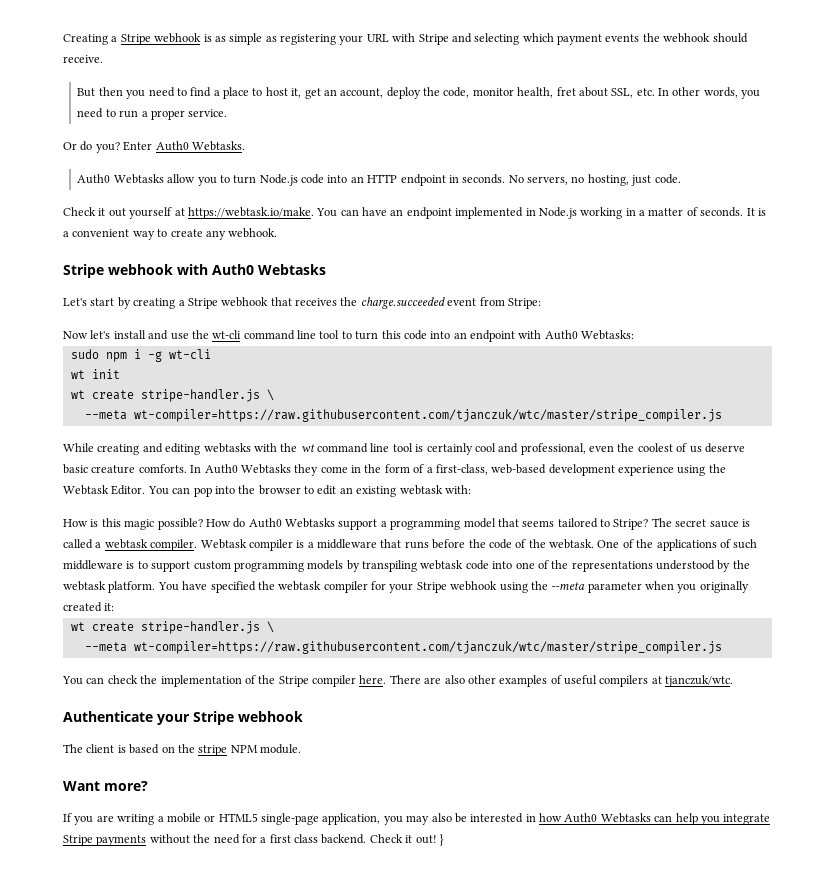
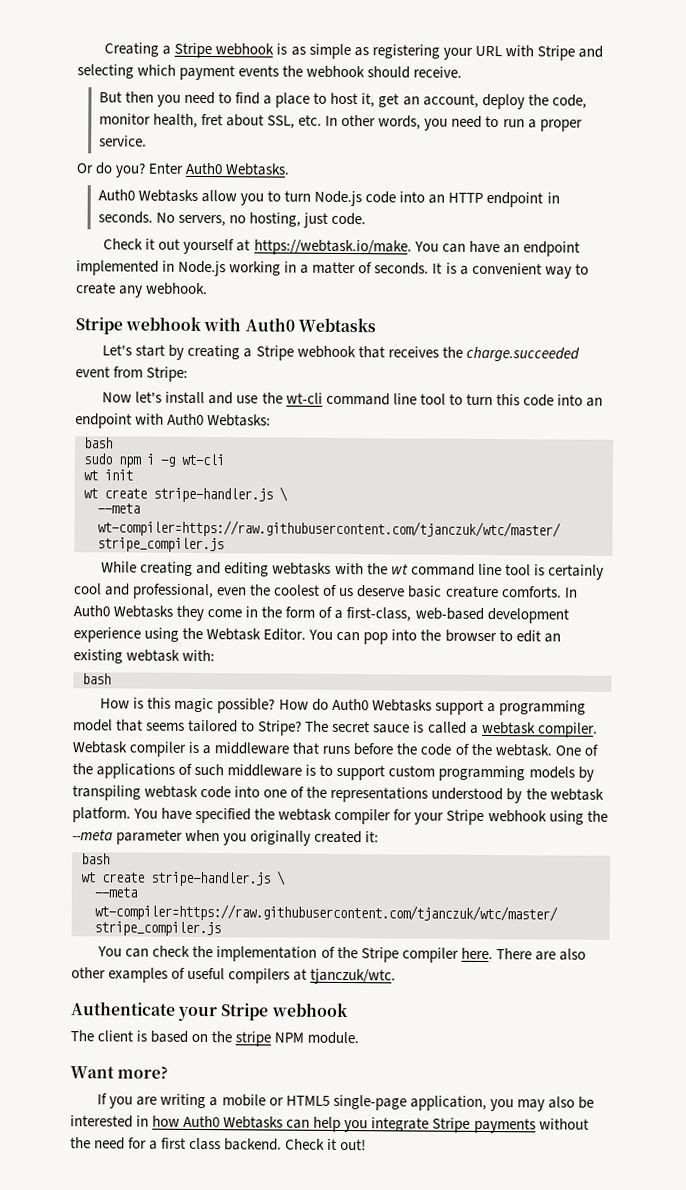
(635, 335) none -> [84,437,113,449] // bash
(471, 489) none -> [82,673,111,685] // bash
(115, 607) none -> [81,853,110,865] // bash
[439,834,444,846] } -> (367, 1144) none

